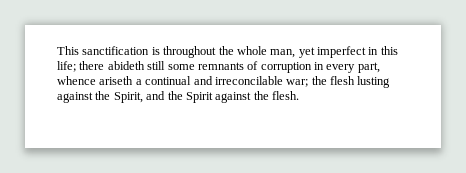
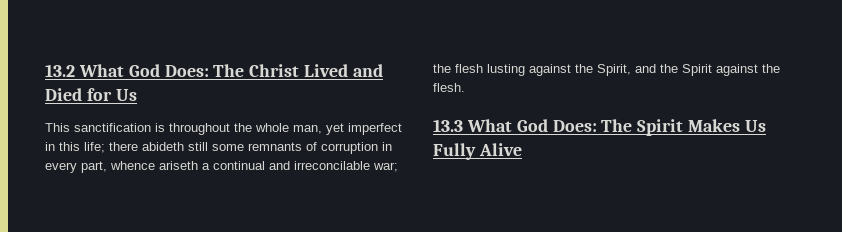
(57, 50) none -> [45,64,384,77] [45,88,137,101] 13.2 What God Does: The Christ Lived and Died for Us //
(299, 95) none -> [433,119,767,136] [433,143,522,160] // 13.3 What God Does: The Spirit Makes Us Fully Alive

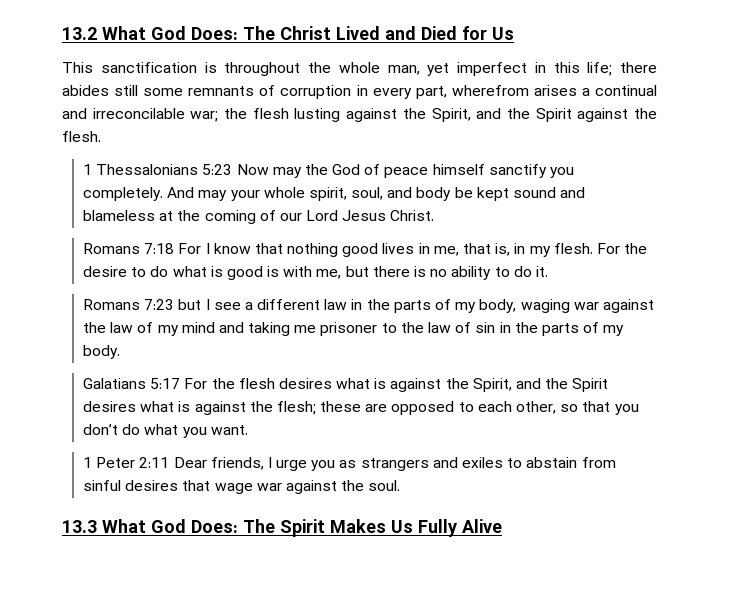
[142,142,184,151] abideth -> [62,85,109,96] abides
[110,161,198,170] whence ariseth -> [451,85,577,96] wherefrom arises
(465, 87) none -> [82,164,575,178] [82,187,586,201] [82,210,435,224] [82,243,648,257] [82,266,548,280] [82,299,654,313] [82,322,625,336] [82,345,120,359] [82,378,609,392] [82,401,639,415] [82,424,248,438] [82,457,616,471] [82,480,401,494] // 1 Thessalonians 5:23 Now may the God of peace himself sanctify you completely. And may your whole spirit, soul, and body be kept sound and blameless at the coming of our Lord Jesus Christ. // Romans 7:18 For I know that nothing good lives in me, that is, in my flesh. For the desire to do what is good is with me, but there is no ability to do it. // Romans 7:23 but I see a different law in the parts of my body, waging war against the law of my mind and taking me prisoner to the law of sin in the parts of my body. // Galatians 5:17 For the flesh desires what is against the Spirit, and the Spirit desires what is against the flesh; these are opposed to each other, so that you don’t do what you want. // 1 Peter 2:11 Dear friends, I urge you as strangers and exiles to abstain from sinful desires that wage war against the soul.

